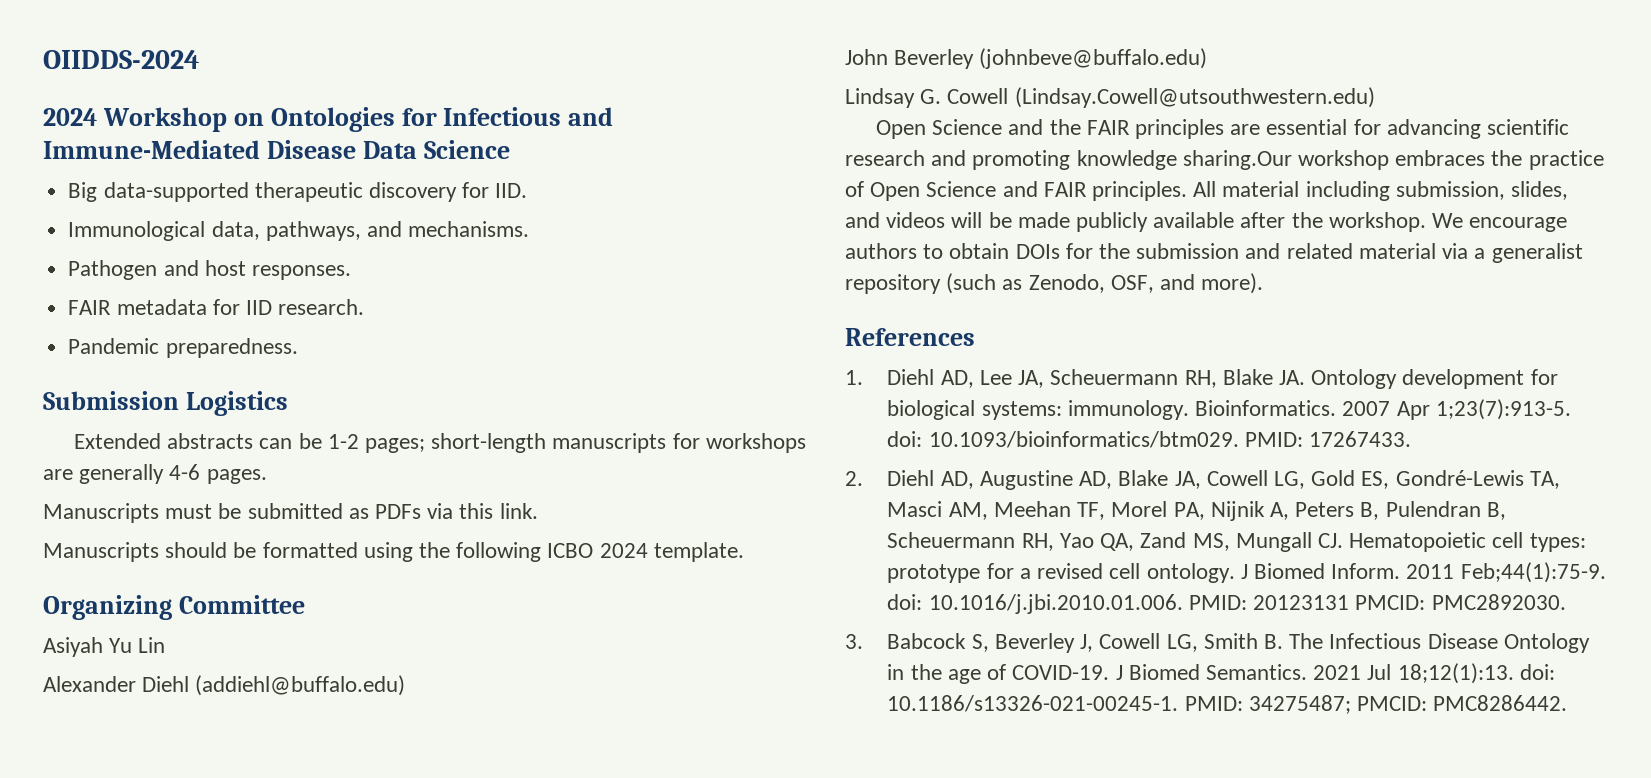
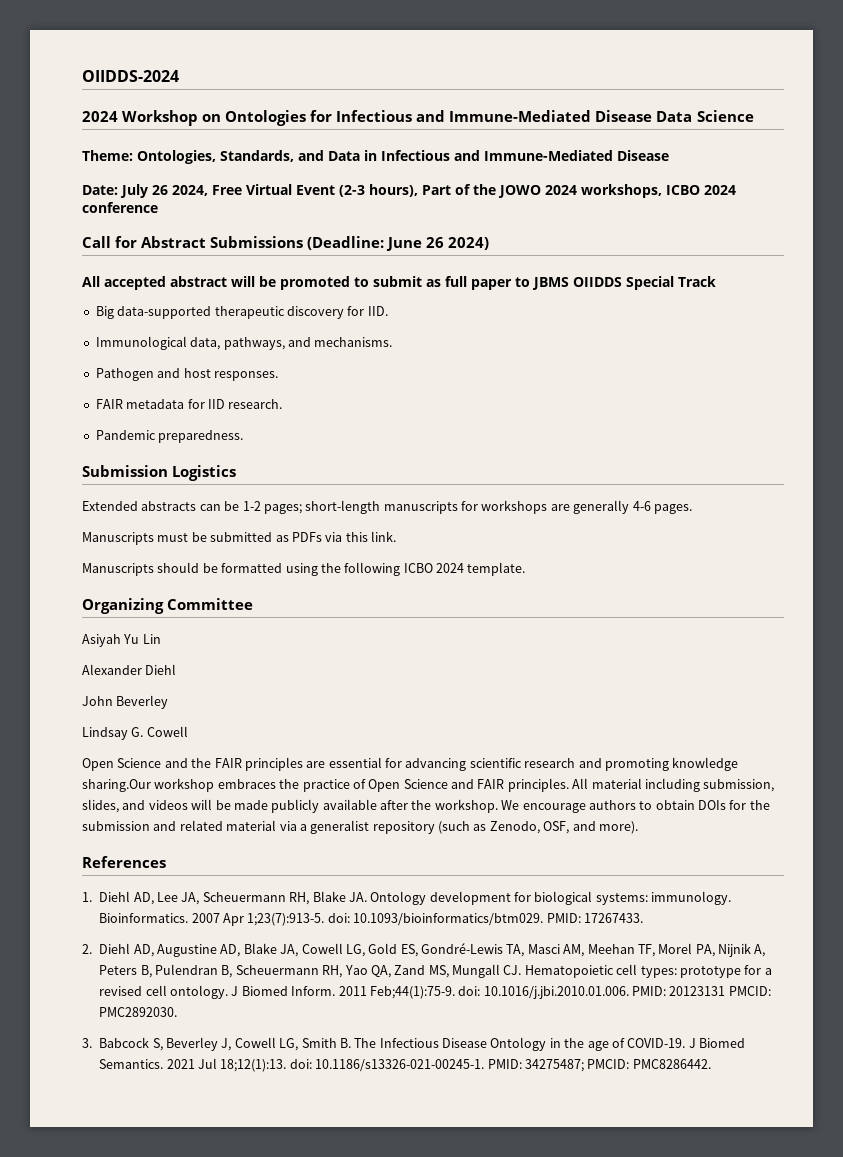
(510, 149) none -> [82,150,669,164] [82,184,736,198] [82,202,158,213] [82,236,490,251] [82,276,716,290] // Theme: Ontologies, Standards, and Data in Infectious and Immune-Mediated Disease // Date: July 26 2024, Free Virtual Event (2-3 hours), Part of the JOWO 2024 workshops, ICBO 2024 conference // Call for Abstract Submissions (Deadline: June 26 2024) // All accepted abstract will be promoted to submit as full paper to JBMS OIIDDS Special Track
[195,675,406,696] (addiehl@buffalo.edu) -> (177, 669) none
[979,48,1208,69] (johnbeve@buffalo.edu) -> (169, 702) none
[1014,87,1375,108] (Lindsay.Cowell@utsouthwestern.edu) -> (188, 731) none

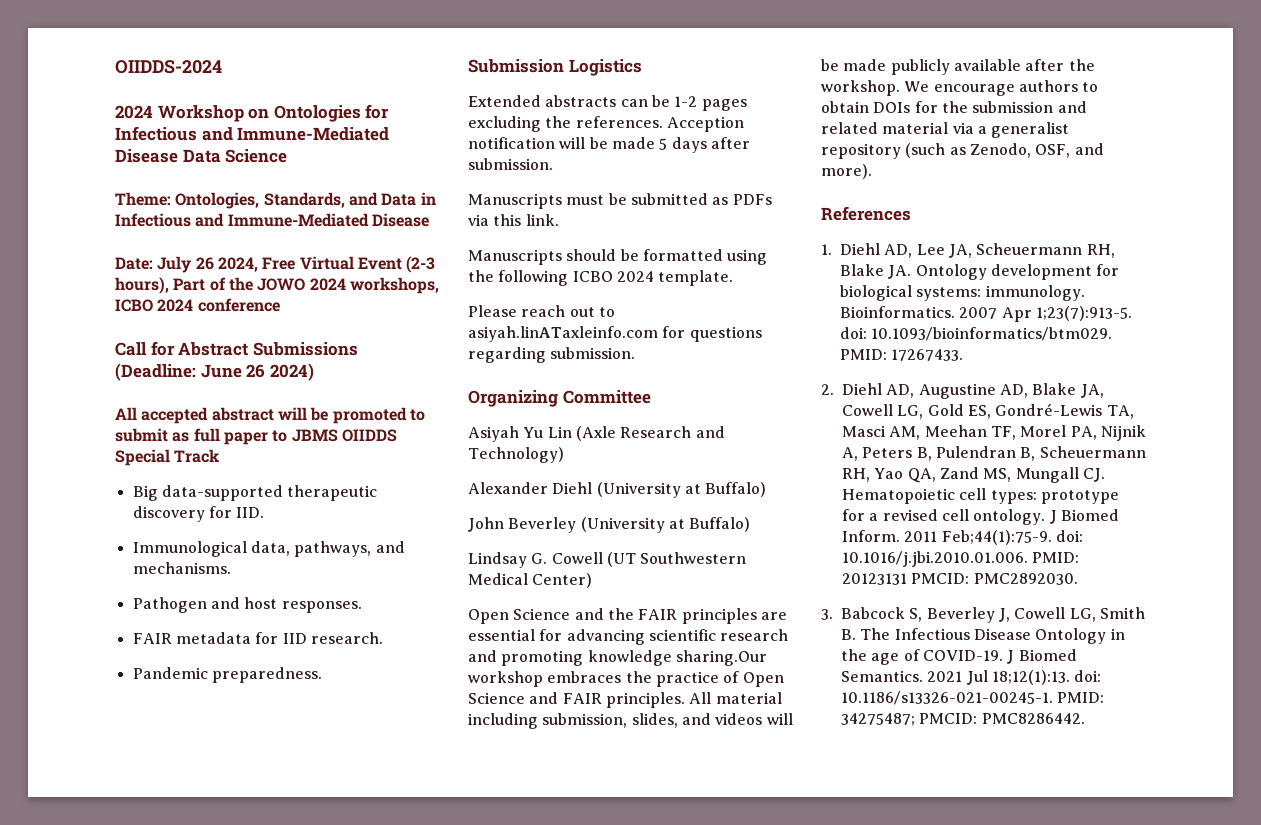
[263,500,692,514] pages; short-length manuscripts for workshops are generally 4-6 pages. -> [701,99,747,111] [468,116,744,132] [468,137,750,153] [468,158,553,170] pages excluding the references. Acception notification will be made 5 days after submission.
(526, 569) none -> [468,305,615,317] [468,326,762,342] [468,347,636,363] // Please reach out to asiyah.linATaxleinfo.com for questions regarding submission.
(161, 639) none -> [575,426,725,441] [468,447,564,463] (Axle Research and Technology)
(177, 669) none -> [596,482,767,498] (University at Buffalo)
(169, 702) none -> [580,517,751,533] (University at Buffalo)
(188, 731) none -> [606,552,747,567] [468,573,593,588] (UT Southwestern Medical Center)

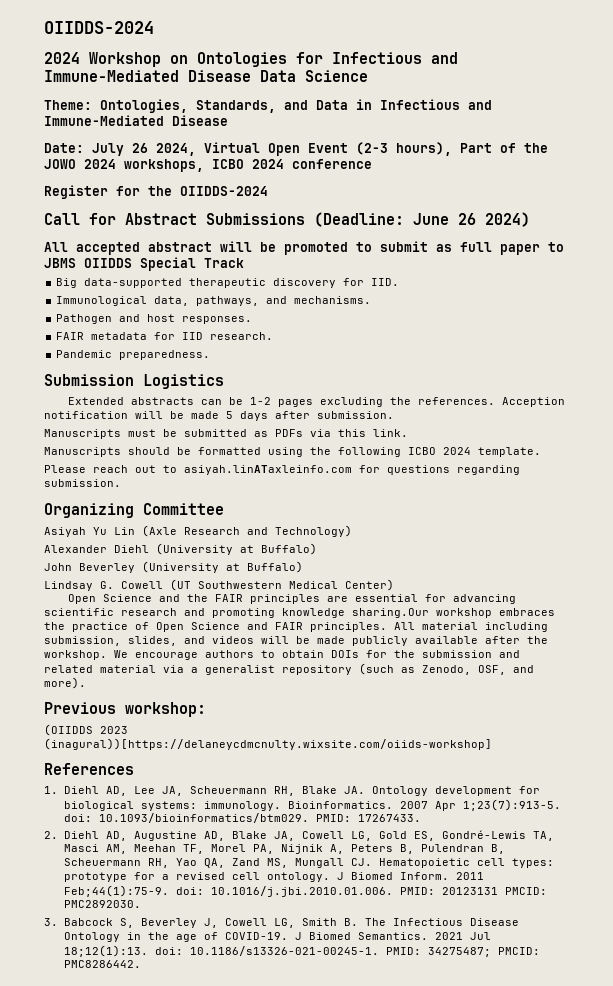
[262,256,354,270] Free Virtual -> [204,142,300,156] Virtual Open
(280, 305) none -> [44,185,268,199] // Register for the OIIDDS-2024
(872, 171) none -> [44,702,206,717] [44,724,128,736] [44,738,492,750] // Previous workshop: // (OIIDDS 2023 (inagural))[https://delaneycdmcnulty.wixsite.com/oiids-workshop]

